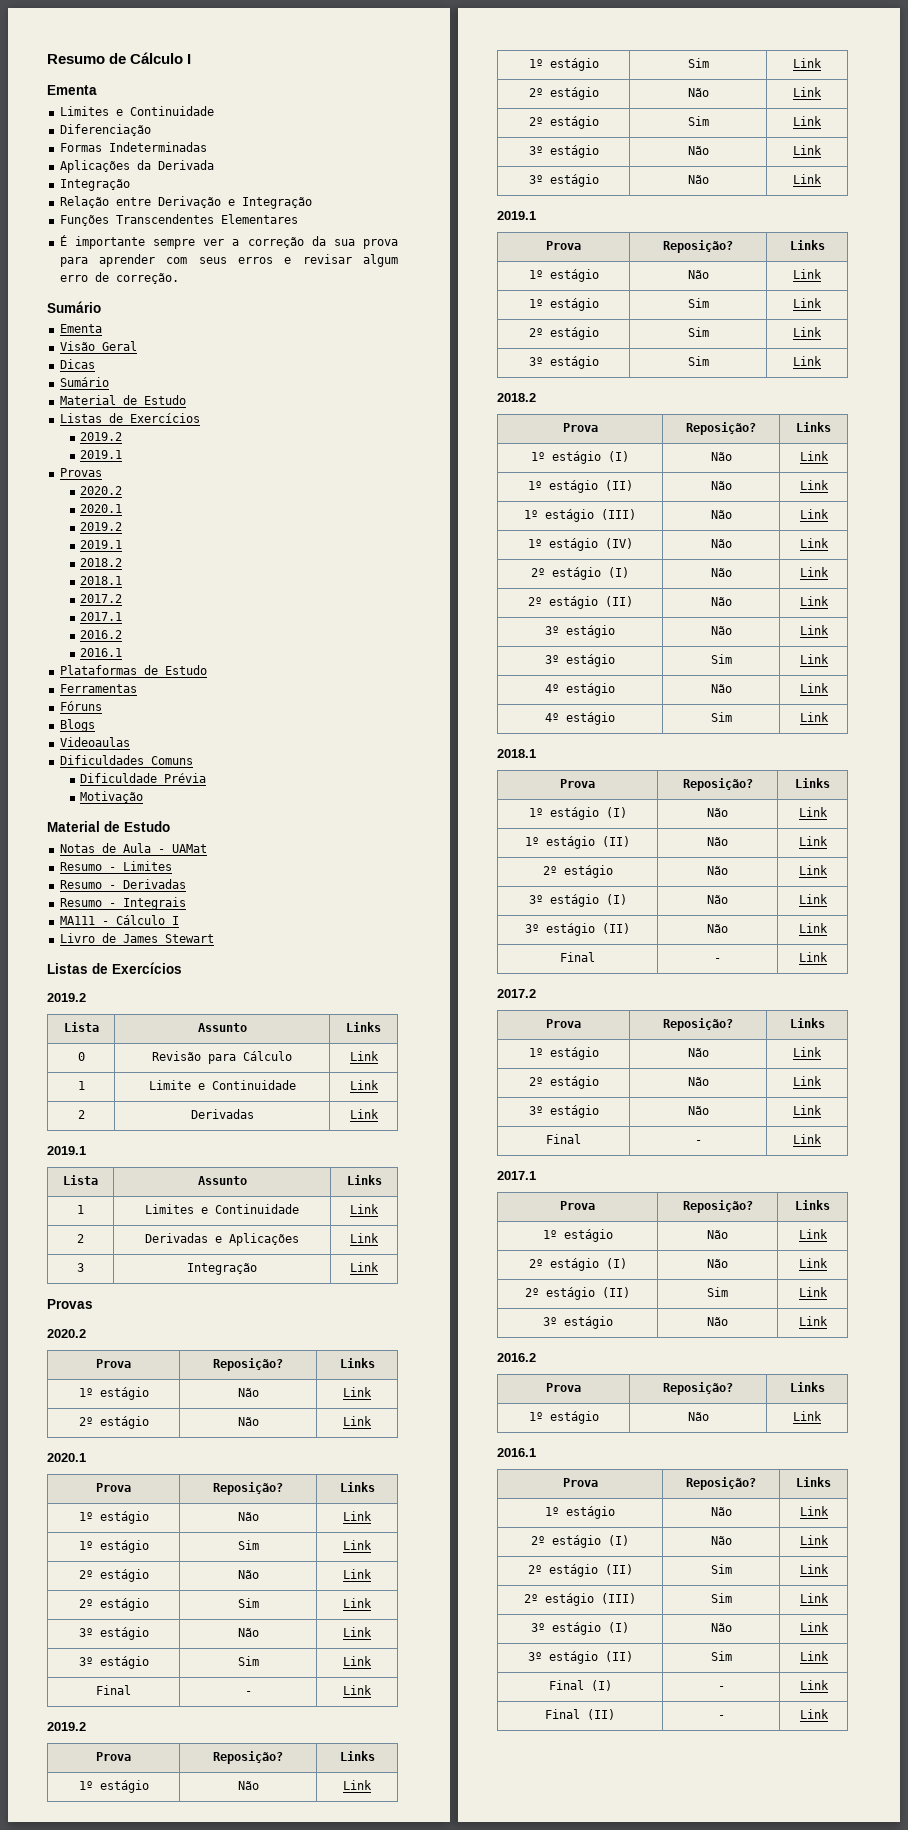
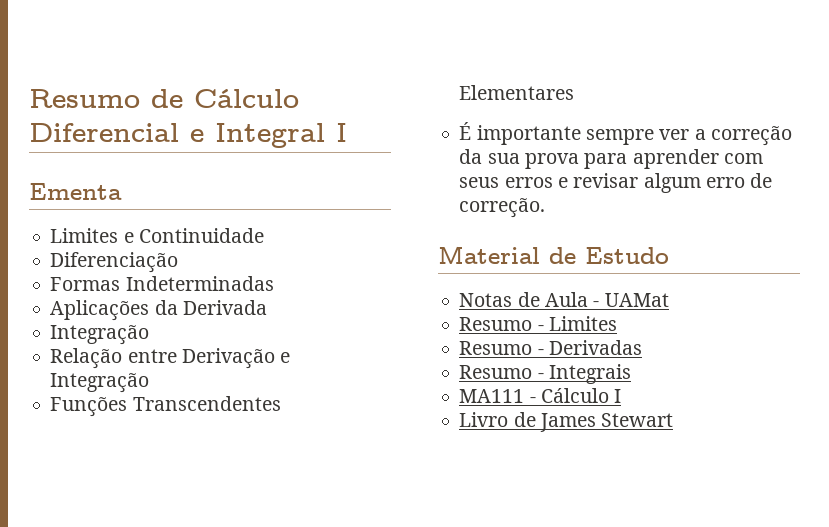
(184, 58) none -> [29,123,325,148] Diferencial e Integral
[47,301,101,313] [59,324,102,333] [59,341,137,351] [59,359,95,369] [59,377,109,387] [59,395,186,405] [59,413,200,423] [79,432,122,441] [79,450,122,459] [59,468,102,477] [79,486,122,495] [79,504,122,513] [79,522,122,531] [79,540,122,549] [79,558,122,567] [79,576,122,585] [79,594,122,603] [79,612,122,621] [79,630,122,639] [79,648,122,657] [59,665,207,675] [59,684,137,693] [59,701,102,711] [59,719,95,732] [59,737,130,747] [59,755,193,765] [79,773,206,783] [79,791,143,803] // Sumário // Ementa // Visão Geral // Dicas // Sumário // Material de Estudo // Listas de Exercícios // 2019.2 // 2019.1 // Provas // 2020.2 // 2020.1 // 2019.2 // 2019.1 // 2018.2 // 2018.1 // 2017.2 // 2017.1 // 2016.2 // 2016.1 // Plataformas de Estudo // Ferramentas // Fóruns // Blogs // Videoaulas // Dificuldades Comuns // Dificuldade Prévia // Motivação -> (546, 208) none
[47,962,182,974] [47,993,86,1002] [63,1022,99,1032] [197,1023,247,1032] [346,1022,381,1032] [77,1052,85,1061] [152,1051,292,1064] [349,1051,379,1061] [77,1081,85,1090] [148,1080,296,1090] [349,1080,379,1090] [77,1110,85,1119] [190,1109,254,1119] [349,1109,379,1119] [47,1146,86,1155] [63,1175,98,1185] [197,1176,247,1185] [346,1175,382,1185] [77,1205,84,1214] [145,1204,299,1214] [350,1204,379,1214] [77,1234,84,1243] [145,1233,299,1246] [350,1233,379,1243] [77,1263,84,1272] [186,1263,257,1275] [350,1262,379,1272] [47,1299,93,1309] [47,1329,86,1338] [96,1359,131,1368] [213,1358,283,1371] [339,1358,375,1368] [78,1387,149,1400] [237,1388,259,1397] [343,1387,372,1397] [78,1416,149,1429] [237,1417,259,1426] [343,1416,372,1426] [47,1453,86,1462] [96,1483,131,1492] [213,1482,283,1495] [339,1482,375,1492] [78,1511,149,1524] [237,1512,259,1521] [343,1511,372,1521] [78,1540,149,1553] [237,1540,259,1550] [343,1540,372,1550] [78,1569,149,1582] [237,1570,259,1579] [343,1569,372,1579] [78,1598,149,1611] [237,1598,259,1608] [343,1598,372,1608] [78,1627,149,1640] [237,1628,259,1637] [343,1627,372,1637] [78,1656,149,1669] [237,1656,259,1666] [343,1656,372,1666] [96,1685,131,1695] [244,1691,252,1695] [343,1685,372,1695] [47,1722,86,1731] [96,1752,131,1761] [213,1751,283,1764] [339,1751,375,1761] [78,1780,149,1793] [237,1781,259,1790] [343,1780,372,1790] [528,58,599,71] [687,58,709,68] [793,58,822,68] [528,87,599,100] [687,88,709,97] [793,87,822,97] [528,116,599,129] [687,116,709,126] [793,116,822,126] [528,145,599,158] [687,146,709,155] [793,145,822,155] [528,174,599,187] [687,175,709,184] [793,174,822,184] [497,211,536,220] [546,241,581,250] [663,240,733,253] [789,240,825,250] [528,269,599,282] [687,270,709,279] [793,269,822,279] [528,298,599,311] [687,298,709,308] [793,298,822,308] [528,327,599,340] [687,327,709,337] [793,327,822,337] [528,356,599,369] [687,356,709,366] [793,356,822,366] [497,393,536,402] [562,423,598,432] [686,422,756,435] [796,422,831,432] [531,451,629,464] [710,452,732,461] [799,451,829,461] [527,480,633,493] [710,481,732,490] [799,480,829,490] [524,509,636,522] [710,510,732,519] [799,509,829,519] [527,538,633,551] [710,539,732,548] [799,538,829,548] [531,567,629,580] [710,568,732,577] [799,567,829,577] [527,596,633,609] [710,597,732,606] [799,596,829,606] [545,625,615,638] [710,626,732,635] [799,625,829,635] [545,654,615,667] [710,654,732,664] [799,654,829,664] [545,683,615,696] [710,684,732,693] [799,683,829,693] [545,712,615,725] [710,712,732,722] [799,712,829,722] [497,749,536,758] [560,779,595,788] [682,778,753,791] [795,778,830,788] [528,807,627,820] [707,808,728,817] [798,807,828,817] [525,836,630,849] [707,837,728,846] [798,836,828,846] [542,865,613,878] [707,866,728,875] [798,865,828,875] [528,894,627,907] [707,895,728,904] [798,894,828,904] [525,923,630,936] [707,924,728,933] [798,923,828,933] [560,952,595,962] [714,958,721,962] [798,952,828,962] [497,989,536,998] [546,1019,581,1028] [663,1018,733,1031] [789,1018,825,1028] [528,1047,599,1060] [687,1048,709,1057] [793,1047,822,1057] [528,1076,599,1089] [687,1077,709,1086] [793,1076,822,1086] [528,1105,599,1118] [687,1106,709,1115] [793,1105,822,1115] [546,1134,581,1144] [694,1140,702,1144] [793,1134,822,1144] [497,1171,536,1180] [560,1201,595,1210] [682,1200,753,1213] [795,1200,830,1210] [542,1229,613,1242] [707,1230,728,1239] [798,1229,828,1239] [528,1258,627,1271] [707,1259,728,1268] [798,1258,828,1268] [525,1287,630,1300] [707,1287,728,1297] [798,1287,828,1297] [542,1316,613,1329] [707,1317,728,1326] [798,1316,828,1326] [497,1353,536,1362] [546,1383,581,1392] [663,1382,733,1395] [789,1382,825,1392] [528,1411,599,1424] [687,1412,709,1421] [793,1411,822,1421] [497,1448,536,1457] [562,1478,598,1487] [686,1477,756,1490] [796,1477,831,1487] [545,1506,615,1519] [710,1507,732,1516] [799,1506,829,1516] [531,1535,629,1548] [710,1536,732,1545] [799,1535,829,1545] [527,1564,633,1577] [710,1564,732,1574] [799,1564,829,1574] [524,1593,636,1606] [710,1593,732,1603] [799,1593,829,1603] [531,1622,629,1635] [710,1623,732,1632] [799,1622,829,1632] [527,1651,633,1664] [710,1651,732,1661] [799,1651,829,1661] [548,1680,612,1691] [717,1686,725,1690] [799,1680,829,1690] [545,1709,615,1720] [717,1715,725,1719] [799,1709,829,1719] // Listas de Exercícios // 2019.2 // Lista | Assunto | Links // 0 | Revisão para Cálculo | Link // 1 | Limite e Continuidade | Link // 2 | Derivadas | Link // 2019.1 // Lista | Assunto | Links // 1 | Limites e Continuidade | Link // 2 | Derivadas e Aplicações | Link // 3 | Integração | Link // Provas // 2020.2 // Prova | Reposição? | Links // 1º estágio | Não | Link // 2º estágio | Não | Link // 2020.1 // Prova | Reposição? | Links // 1º estágio | Não | Link // 1º estágio | Sim | Link // 2º estágio | Não | Link // 2º estágio | Sim | Link // 3º estágio | Não | Link // 3º estágio | Sim | Link // Final | - | Link // 2019.2 // Prova | Reposição? | Links // 1º estágio | Não | Link // 1º estágio | Sim | Link // 2º estágio | Não | Link // 2º estágio | Sim | Link // 3º estágio | Não | Link // 3º estágio | Não | Link // 2019.1 // Prova | Reposição? | Links // 1º estágio | Não | Link // 1º estágio | Sim | Link // 2º estágio | Sim | Link // 3º estágio | Sim | Link // 2018.2 // Prova | Reposição? | Links // 1º estágio (I) | Não | Link // 1º estágio (II) | Não | Link // 1º estágio (III) | Não | Link // 1º estágio (IV) | Não | Link // 2º estágio (I) | Não | Link // 2º estágio (II) | Não | Link // 3º estágio | Não | Link // 3º estágio | Sim | Link // 4º estágio | Não | Link // 4º estágio | Sim | Link // 2018.1 // Prova | Reposição? | Links // 1º estágio (I) | Não | Link // 1º estágio (II) | Não | Link // 2º estágio | Não | Link // 3º estágio (I) | Não | Link // 3º estágio (II) | Não | Link // Final | - | Link // 2017.2 // Prova | Reposição? | Links // 1º estágio | Não | Link // 2º estágio | Não | Link // 3º estágio | Não | Link // Final | - | Link // 2017.1 // Prova | Reposição? | Links // 1º estágio | Não | Link // 2º estágio (I) | Não | Link // 2º estágio (II) | Sim | Link // 3º estágio | Não | Link // 2016.2 // Prova | Reposição? | Links // 1º estágio | Não | Link // 2016.1 // Prova | Reposição? | Links // 1º estágio | Não | Link // 2º estágio (I) | Não | Link // 2º estágio (II) | Sim | Link // 2º estágio (III) | Sim | Link // 3º estágio (I) | Não | Link // 3º estágio (II) | Sim | Link // Final (I) | - | Link // Final (II) | - | Link -> (674, 420) none

